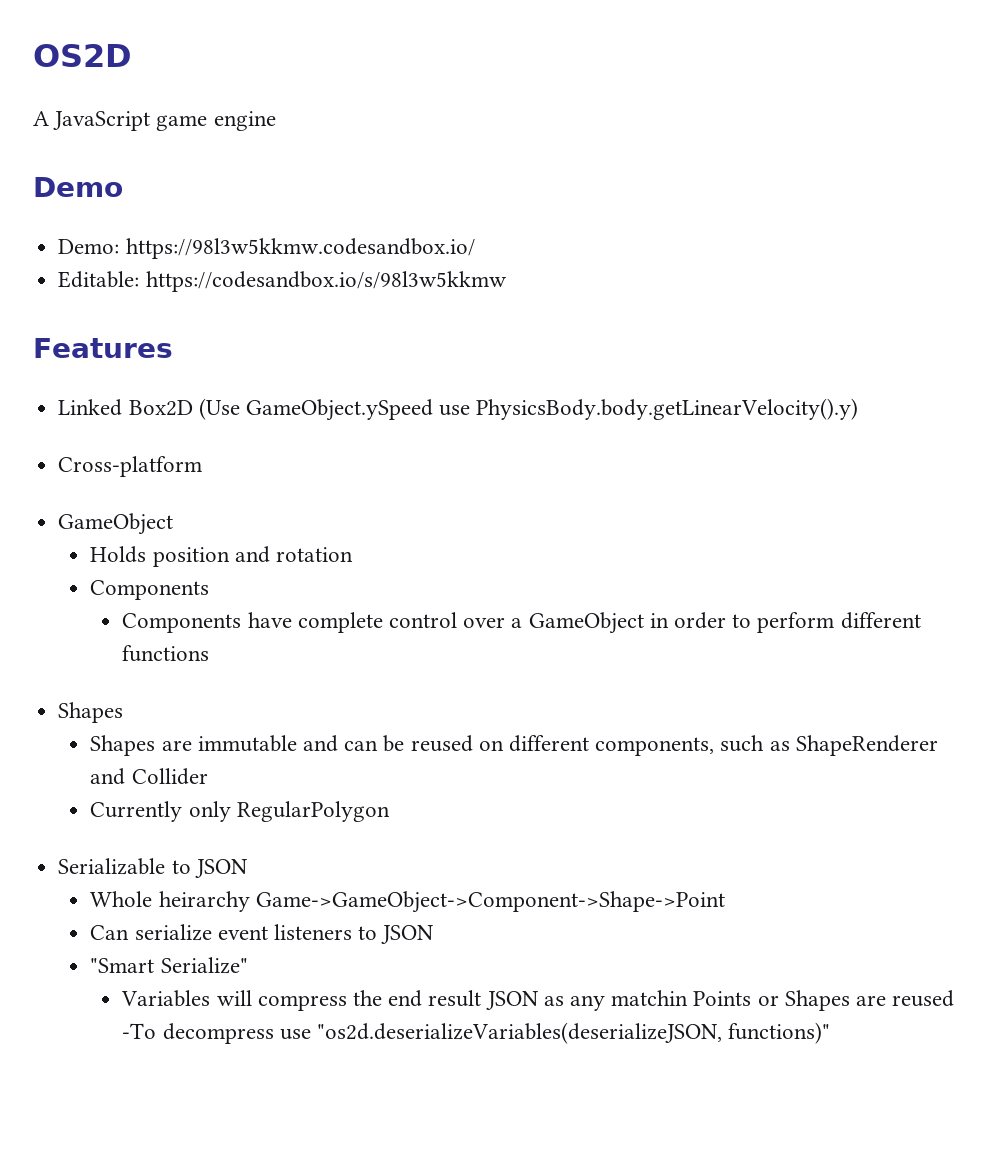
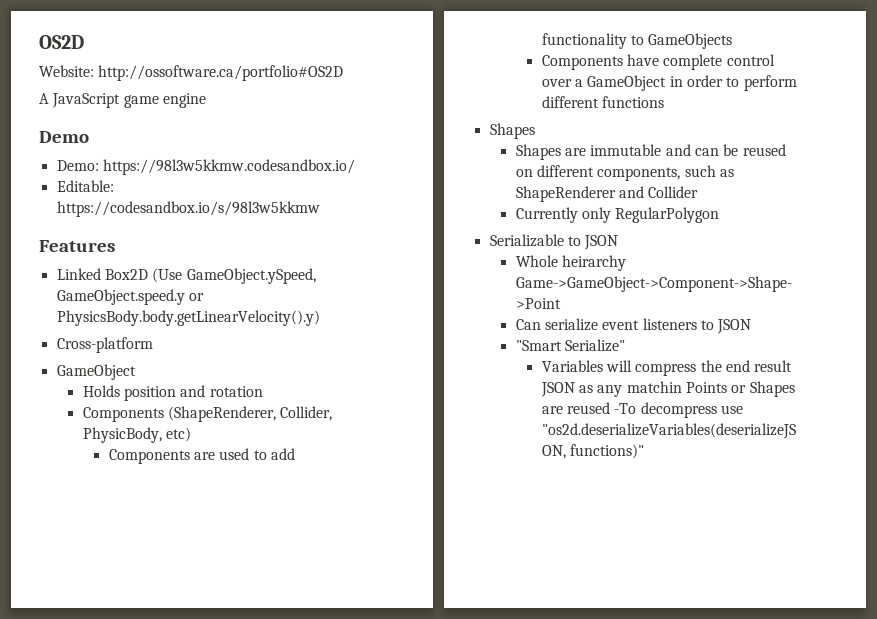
(132, 55) none -> [39,65,344,81] // Website: http://ossoftware.ca/portfolio#OS2D
[245,399,471,421] GameObject.ySpeed use -> [186,268,316,284] [56,289,204,305] GameObject.ySpeed, GameObject.speed.y or
(210, 590) none -> [168,406,333,422] [82,427,192,443] [108,448,296,464] [541,33,733,49] (ShapeRenderer, Collider, PhysicBody, etc) // Components are used to add functionality to GameObjects

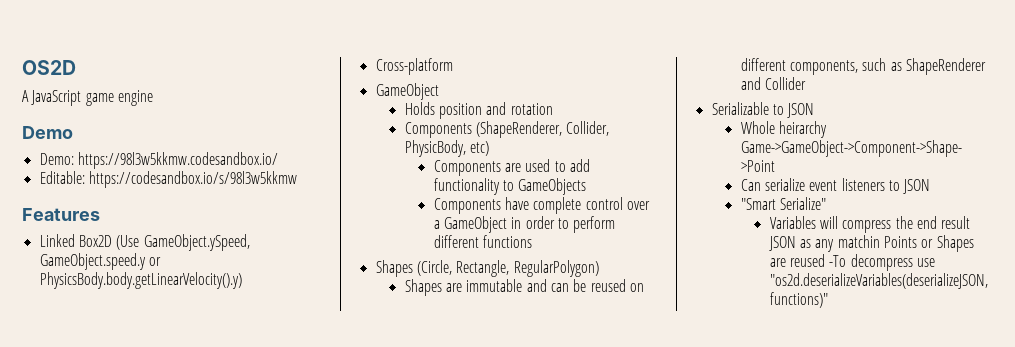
[39,65,344,81] // Website: http://ossoftware.ca/portfolio#OS2D -> (76, 67) none
(535, 131) none -> [416,260,599,277] (Circle, Rectangle, RegularPolygon)
[515,207,720,223] // Currently only RegularPolygon -> (807, 83) none

